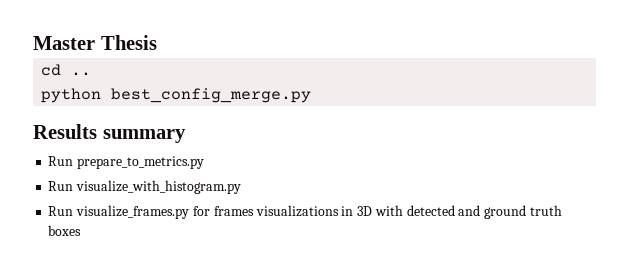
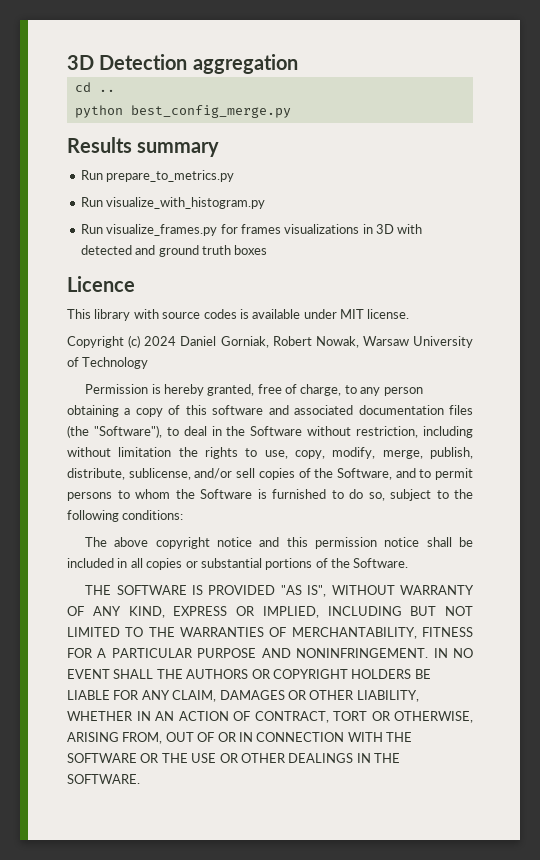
[33,35,157,50] Master Thesis -> [67,54,298,74] 3D Detection aggregation
(82, 230) none -> [67,276,135,292] [67,309,410,321] [67,335,473,348] [67,357,149,369] [85,384,423,396] [67,405,474,417] [67,425,473,438] [67,447,473,459] [67,468,473,480] [67,489,473,501] [67,510,184,522] [85,537,474,549] [67,558,409,570] [85,585,474,597] [67,606,473,618] [67,627,473,639] [67,648,473,658] [67,669,431,679] [67,690,419,702] [67,711,473,723] [67,732,412,744] [67,753,400,763] [67,774,140,784] // Licence // This library with source codes is available under MIT license. // Copyright (c) 2024 Daniel Gorniak, Robert Nowak, Warsaw University of Technology // Permission is hereby granted, free of charge, to any person obtaining a copy of this software and associated documentation files (the "Software"), to deal in the Software without restriction, including without limitation the rights to use, copy, modify, merge, publish, distribute, sublicense, and/or sell copies of the Software, and to permit persons to whom the Software is furnished to do so, subject to the following conditions: // The above copyright notice and this permission notice shall be included in all copies or substantial portions of the Software. // THE SOFTWARE IS PROVIDED "AS IS", WITHOUT WARRANTY OF ANY KIND, EXPRESS OR IMPLIED, INCLUDING BUT NOT LIMITED TO THE WARRANTIES OF MERCHANTABILITY, FITNESS FOR A PARTICULAR PURPOSE AND NONINFRINGEMENT. IN NO EVENT SHALL THE AUTHORS OR COPYRIGHT HOLDERS BE LIABLE FOR ANY CLAIM, DAMAGES OR OTHER LIABILITY, WHETHER IN AN ACTION OF CONTRACT, TORT OR OTHERWISE, ARISING FROM, OUT OF OR IN CONNECTION WITH THE SOFTWARE OR THE USE OR OTHER DEALINGS IN THE SOFTWARE.

